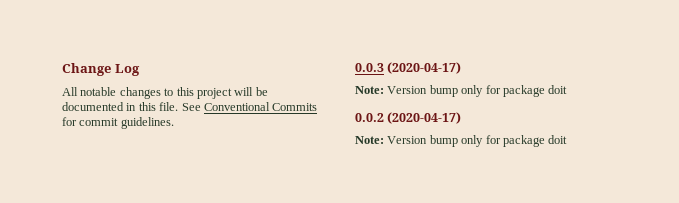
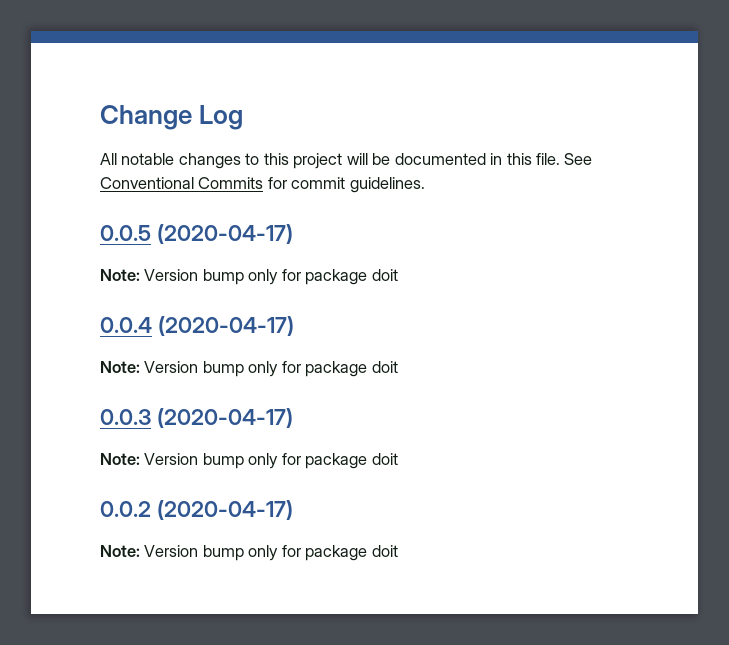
(174, 123) none -> [100,224,293,244] [100,269,398,285] [100,316,294,336] [100,361,398,377] // 0.0.5 (2020-04-17) // Note: Version bump only for package doit // 0.0.4 (2020-04-17) // Note: Version bump only for package doit

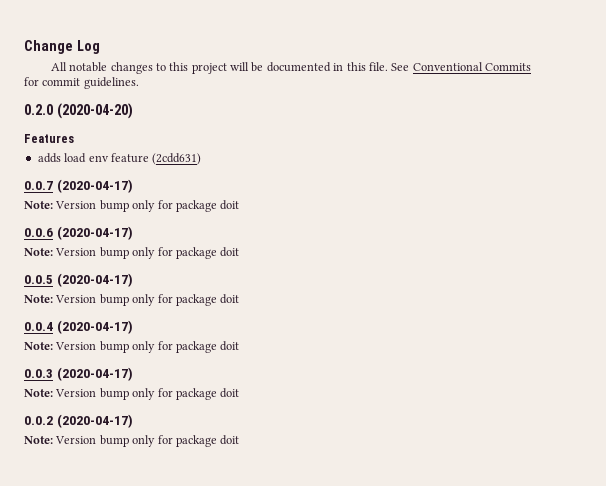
(425, 185) none -> [24,103,133,119] [24,134,74,143] [37,153,202,165] [24,179,133,193] [24,200,240,212] [24,226,133,240] [24,247,240,259] // 0.2.0 (2020-04-20) // Features // adds load env feature (2cdd631) // 0.0.7 (2020-04-17) // Note: Version bump only for package doit // 0.0.6 (2020-04-17) // Note: Version bump only for package doit

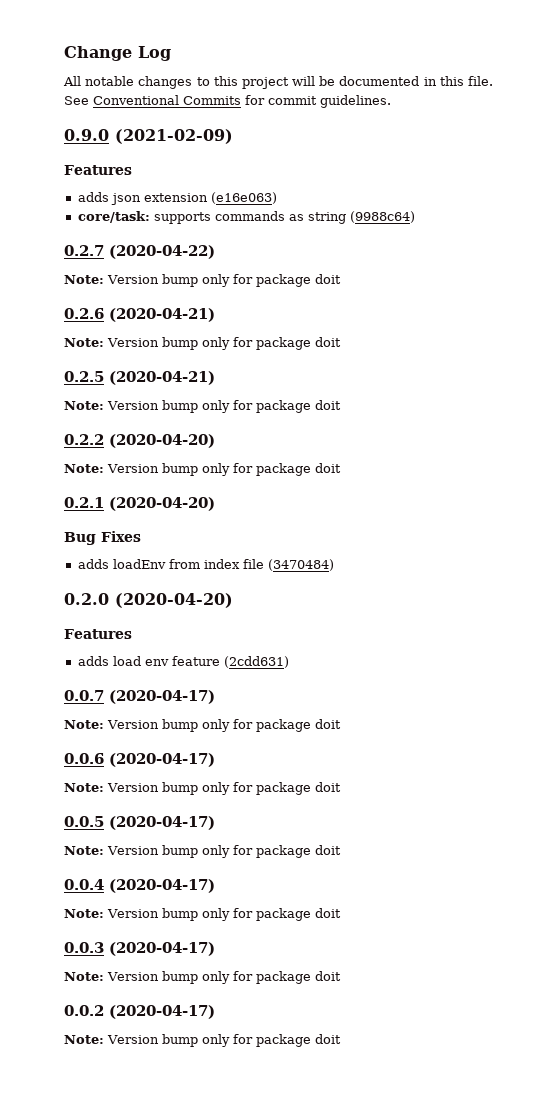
(139, 83) none -> [64,129,233,144] [64,165,132,175] [77,192,277,205] [77,211,415,224] [64,245,215,259] [64,274,341,287] [64,308,215,322] [64,337,341,350] [64,371,215,385] [64,400,341,413] [64,434,215,448] [64,463,341,476] [64,497,215,511] [64,531,141,545] [77,559,334,571] // 0.9.0 (2021-02-09) // Features // adds json extension (e16e063) // core/task: supports commands as string (9988c64) // 0.2.7 (2020-04-22) // Note: Version bump only for package doit // 0.2.6 (2020-04-21) // Note: Version bump only for package doit // 0.2.5 (2020-04-21) // Note: Version bump only for package doit // 0.2.2 (2020-04-20) // Note: Version bump only for package doit // 0.2.1 (2020-04-20) // Bug Fixes // adds loadEnv from index file (3470484)

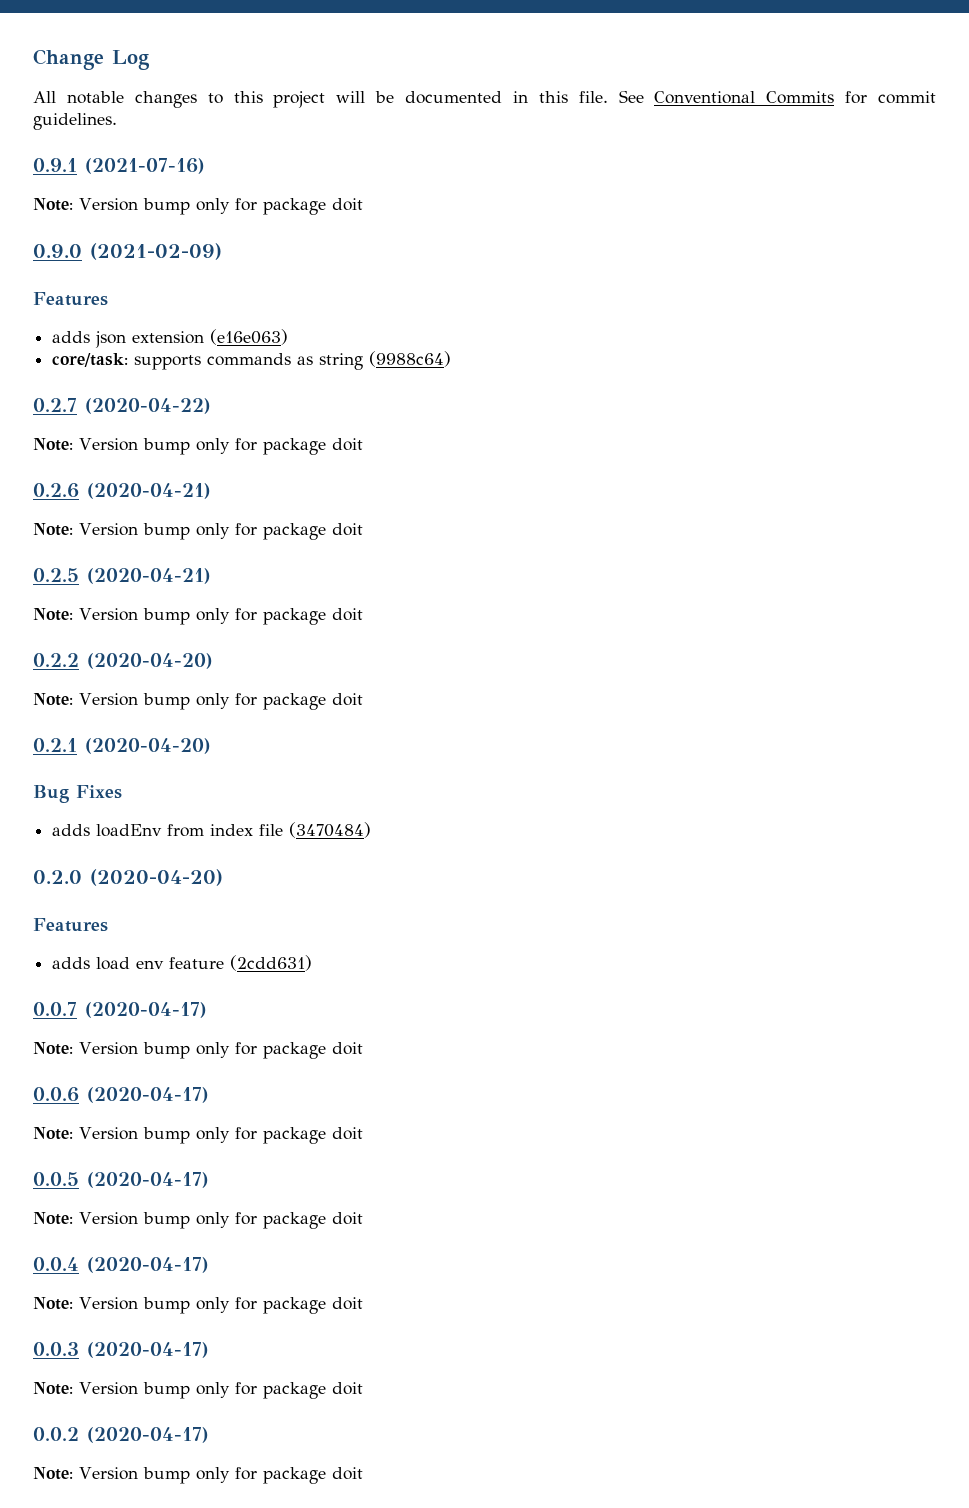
(391, 101) none -> [33,158,205,174] [33,198,363,215] // 0.9.1 (2021-07-16) // Note: Version bump only for package doit

